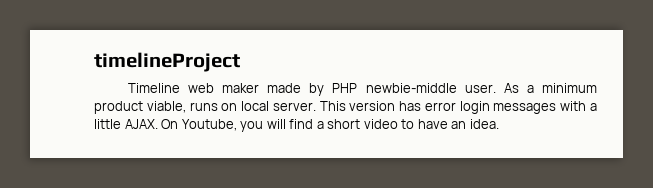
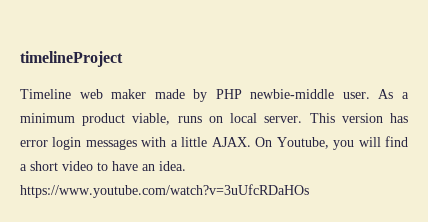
(499, 124) none -> [20,184,309,198] https://www.youtube.com/watch?v=3uUfcRDaHOs

